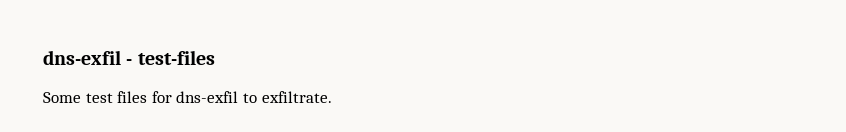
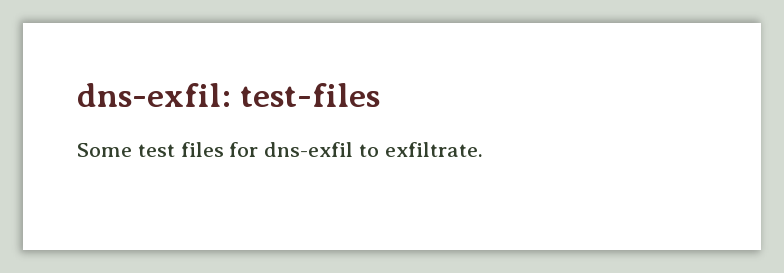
[43,50,133,65] dns-exfil - -> [77,83,231,107] dns-exfil:

